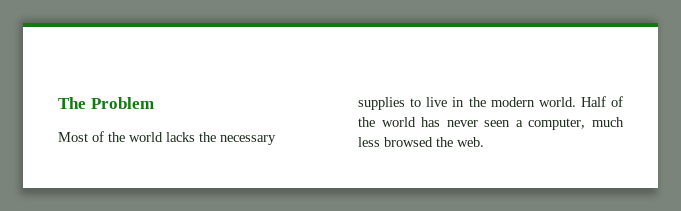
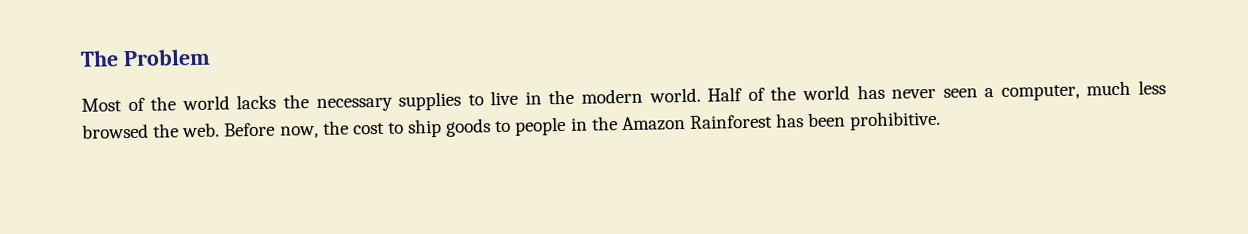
(484, 142) none -> [224,110,942,139] Before now, the cost to ship goods to people in the Amazon Rainforest has been prohibitive.

